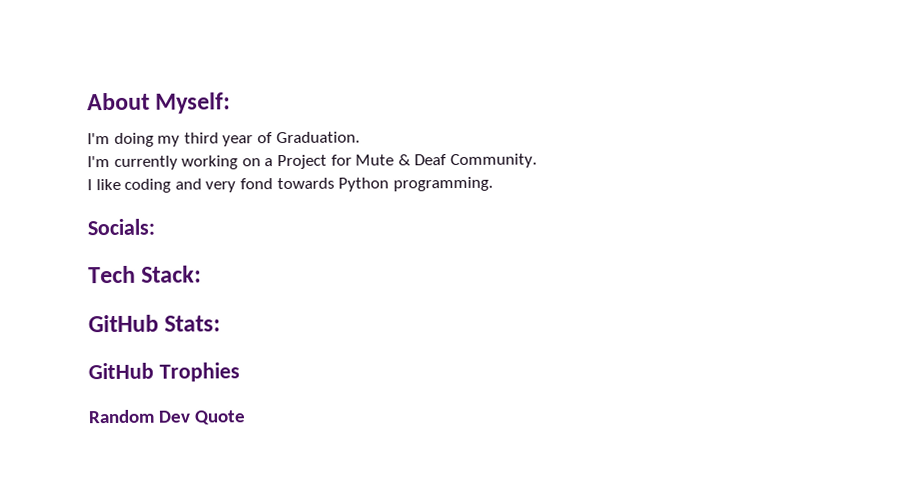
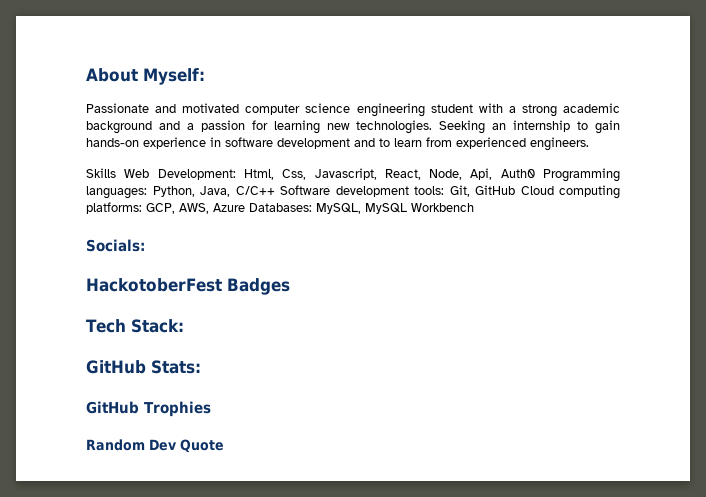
[87,131,360,147] [87,153,537,170] [87,176,493,193] I'm doing my third year of Graduation. // I'm currently working on a Project for Mute & Deaf Community. // I like coding and very fond towards Python programming. -> [86,103,621,117] [86,120,621,134] [86,137,589,151] [86,168,620,182] [86,185,620,199] [86,202,474,214] Passionate and motivated computer science engineering student with a strong academic background and a passion for learning new technologies. Seeking an internship to gain hands-on experience in software development and to learn from experienced engineers. // Skills Web Development: Html, Css, Javascript, React, Node, Api, Auth0 Programming languages: Python, Java, C/C++ Software development tools: Git, GitHub Cloud computing platforms: GCP, AWS, Azure Databases: MySQL, MySQL Workbench
(155, 227) none -> [86,278,290,295] // HackotoberFest Badges

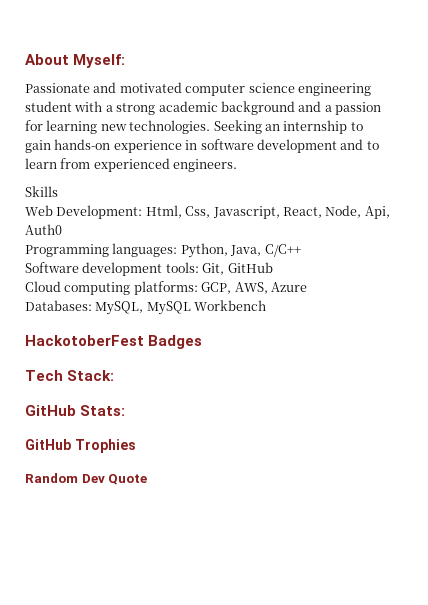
(116, 173) none -> (58, 191) //
(535, 173) none -> (62, 229) //
(275, 190) none -> (301, 250) //
(515, 190) none -> (273, 267) //
(245, 207) none -> (307, 287) //
[86,239,145,252] // Socials: -> (267, 305) none

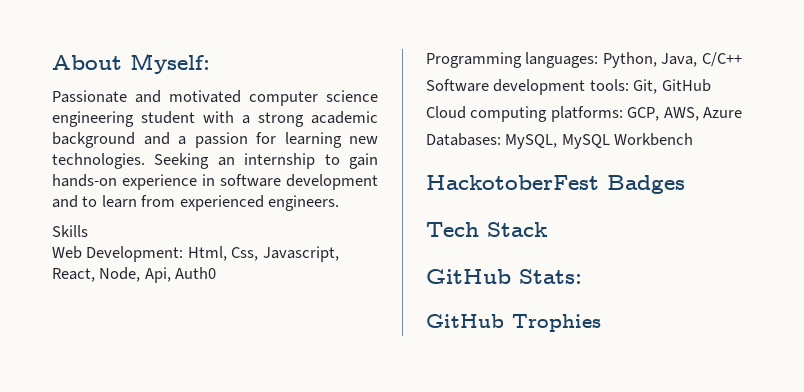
[67,370,115,381] Stack: -> [487,222,548,237] Stack
[25,473,148,485] // Random Dev Quote -> (601, 323) none

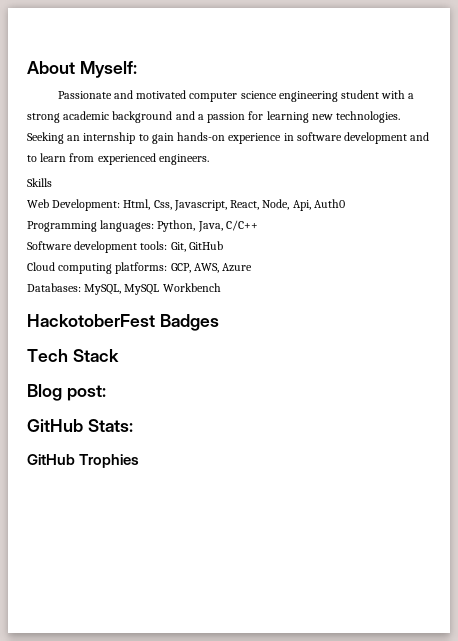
(548, 229) none -> [27,384,106,401] // Blog post:

